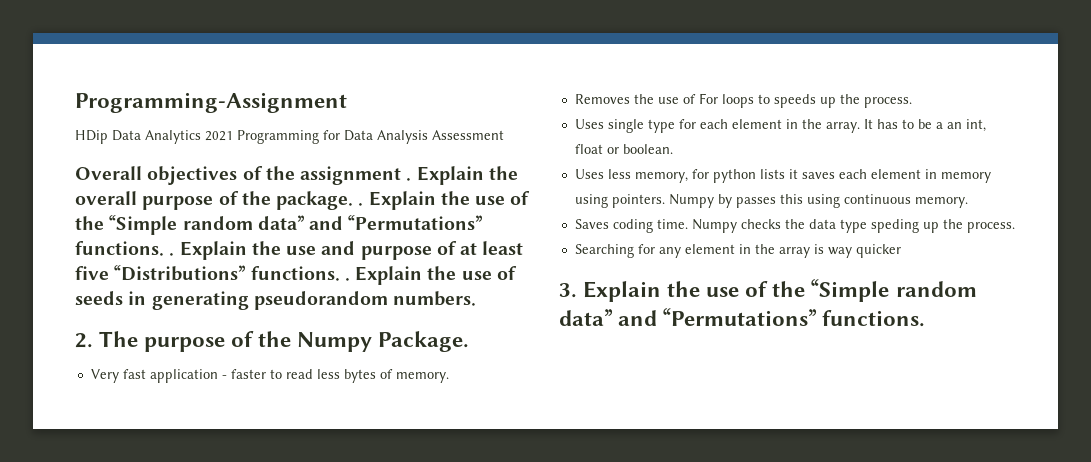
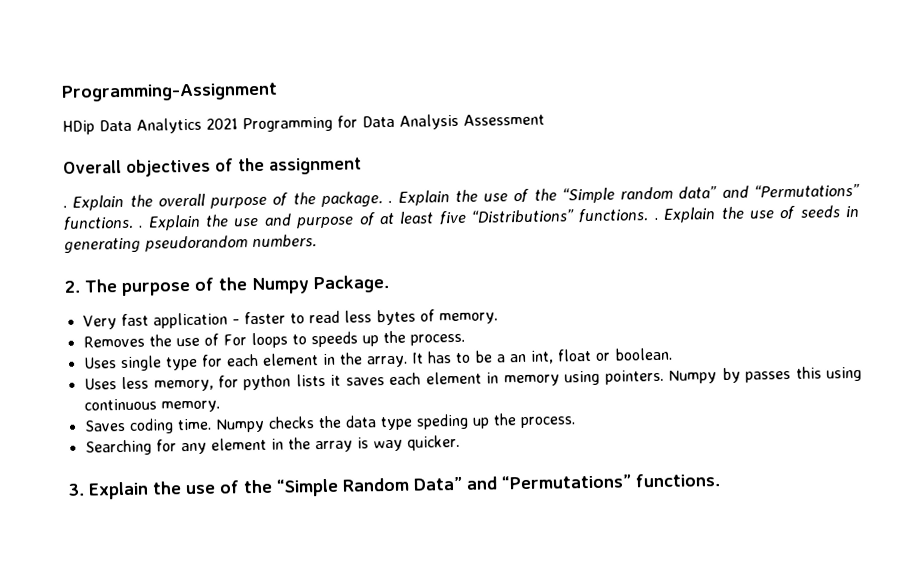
(402, 175) none -> (362, 166) //
[855,244,901,258] quicker -> [406,434,460,451] quicker.
[895,281,977,297] [559,309,613,326] random data” -> [342,476,463,492] Random Data”

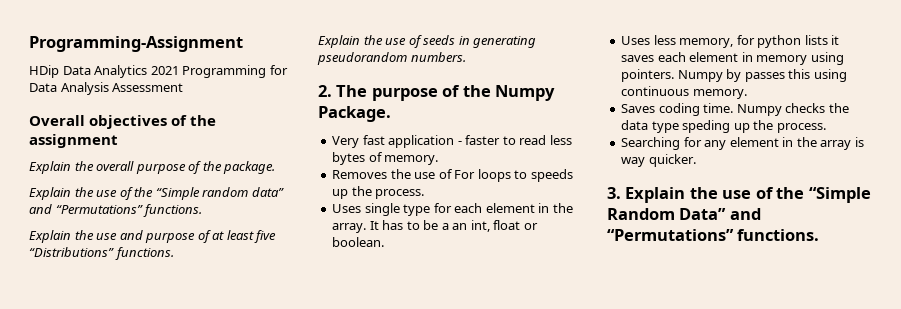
[63,205,67,208] . -> (118, 141) none
[388,200,393,204] . -> (276, 167) //
[139,225,144,228] . -> (203, 210) //
[653,217,658,221] . -> (174, 253) //

